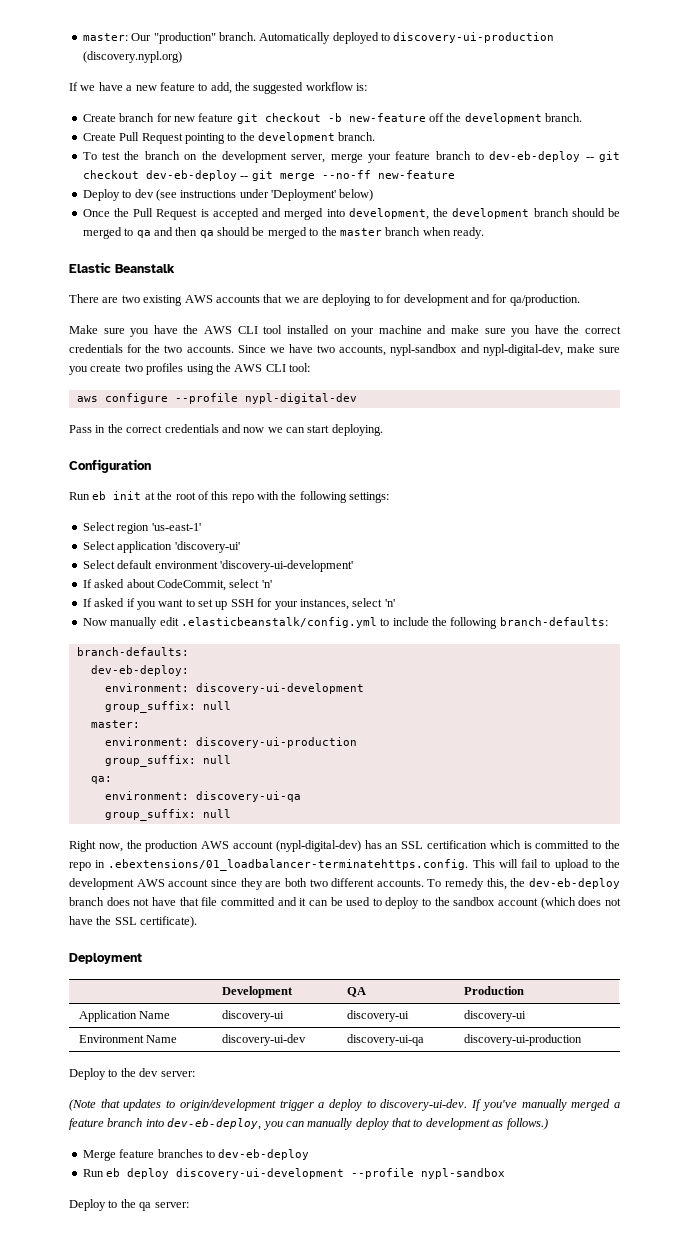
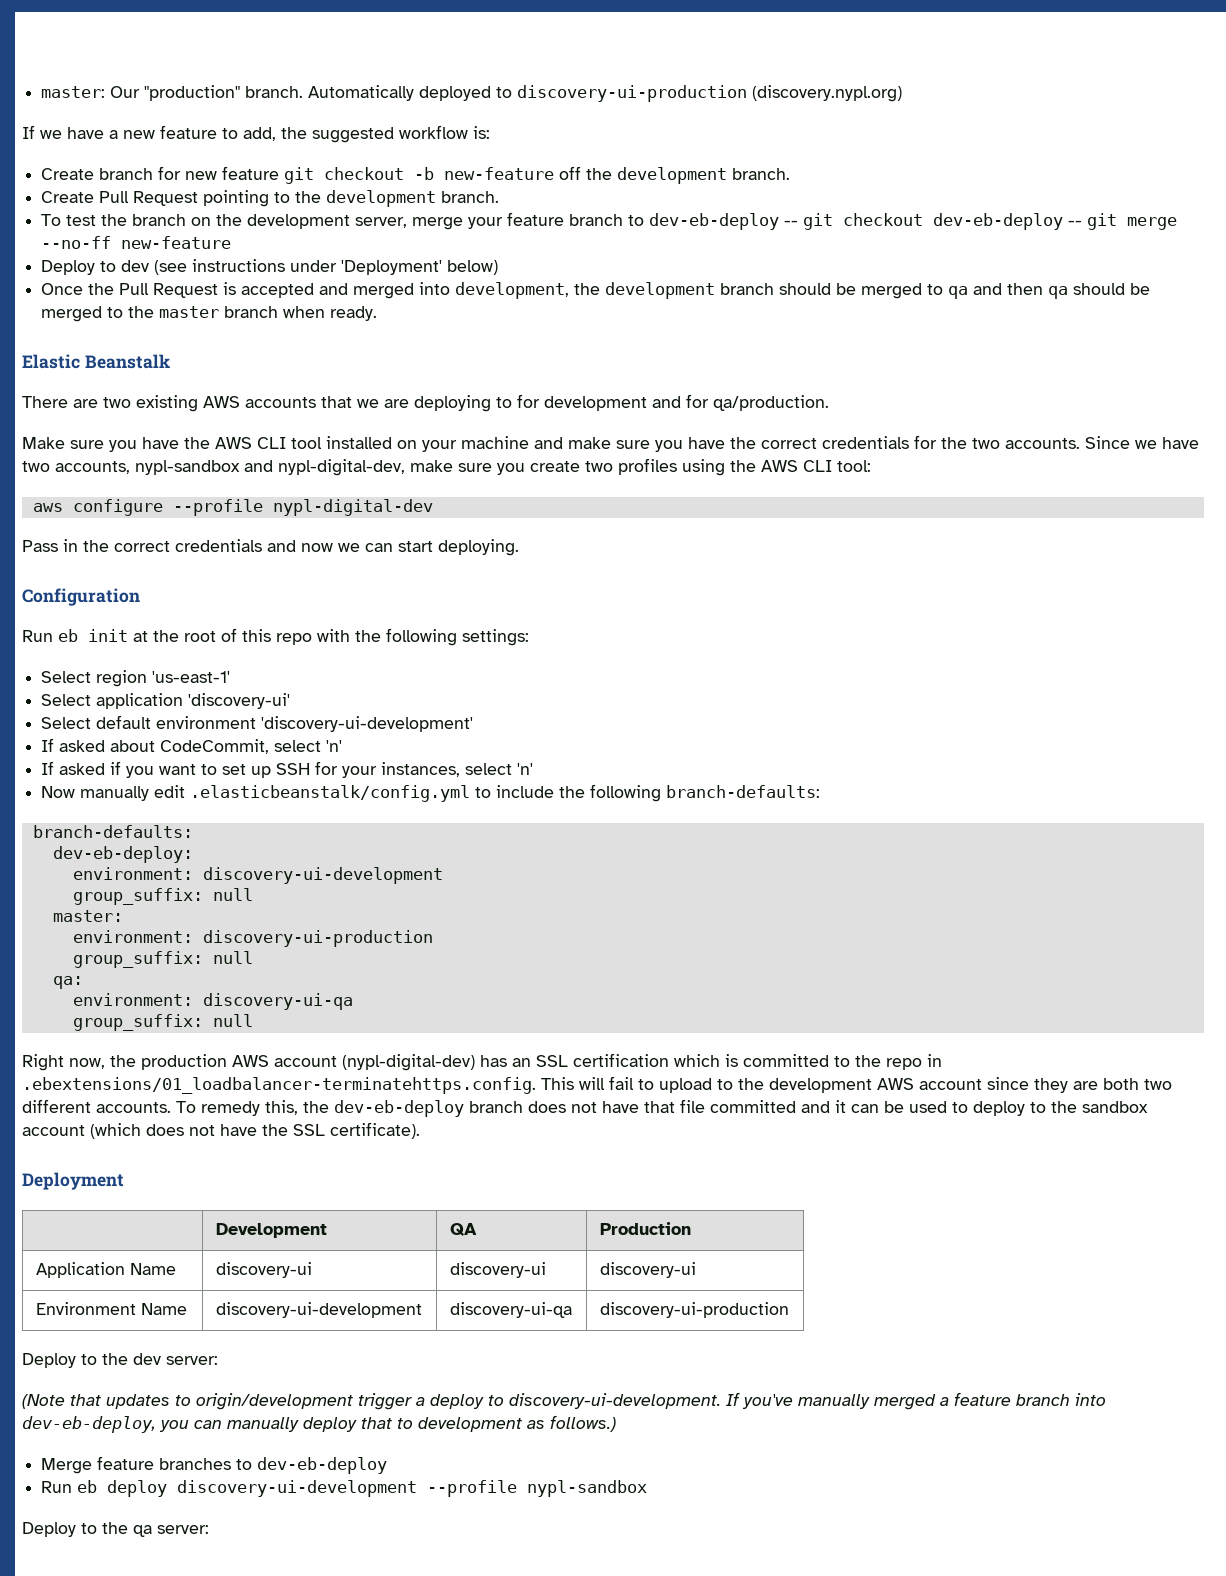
[221,1034,306,1046] discovery-ui-dev -> [215,1302,422,1318] discovery-ui-development
[380,1099,468,1111] discovery-ui-dev. -> [509,1393,721,1409] discovery-ui-development.

